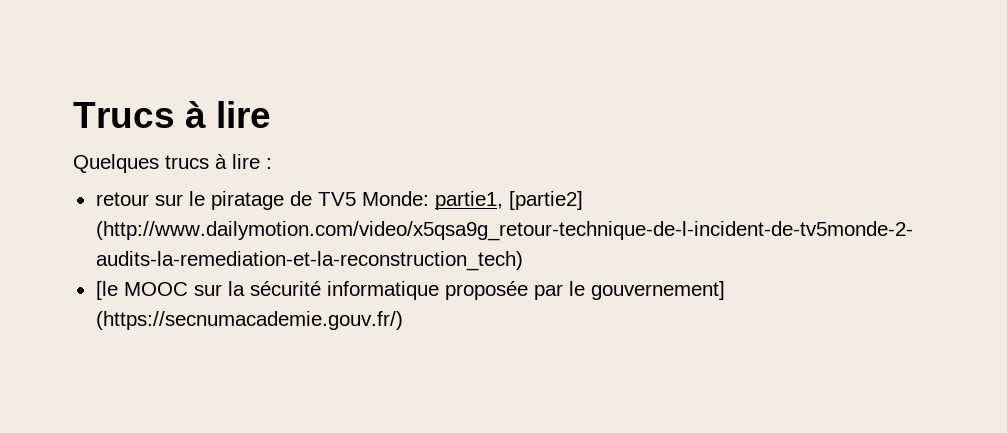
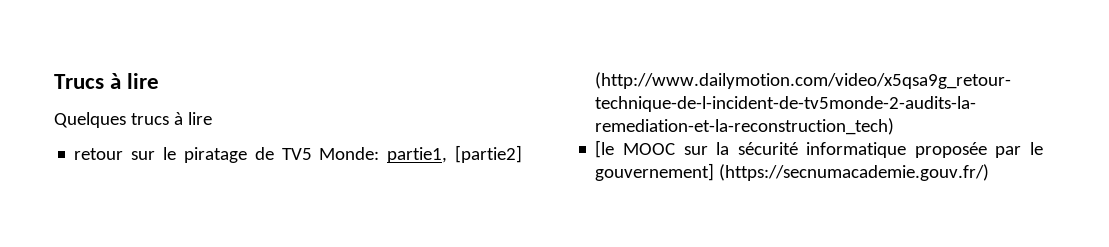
[266,158,272,169] : -> (212, 118) none

